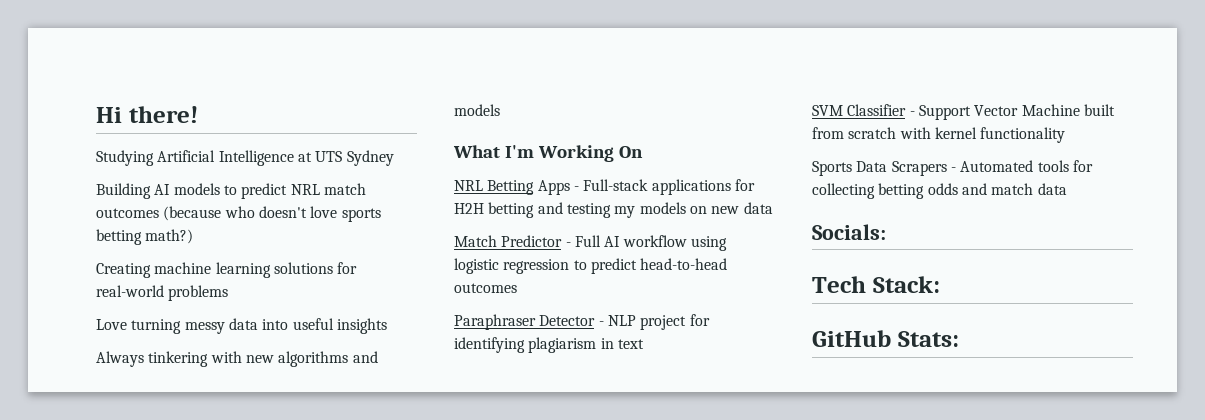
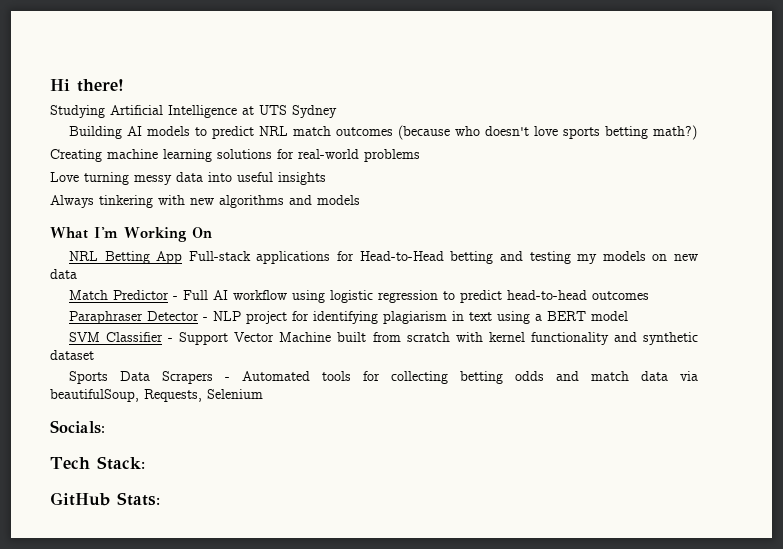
[537,180,579,195] Apps - -> [156,251,183,264] App
[454,203,484,214] H2H -> [359,251,444,261] Head-to-Head
(644, 344) none -> [496,311,628,324] using a BERT model
(1066, 135) none -> [613,332,698,345] [50,350,94,360] and synthetic dataset
(1067, 189) none -> [680,371,698,381] [50,389,263,402] via beautifulSoup, Requests, Selenium

